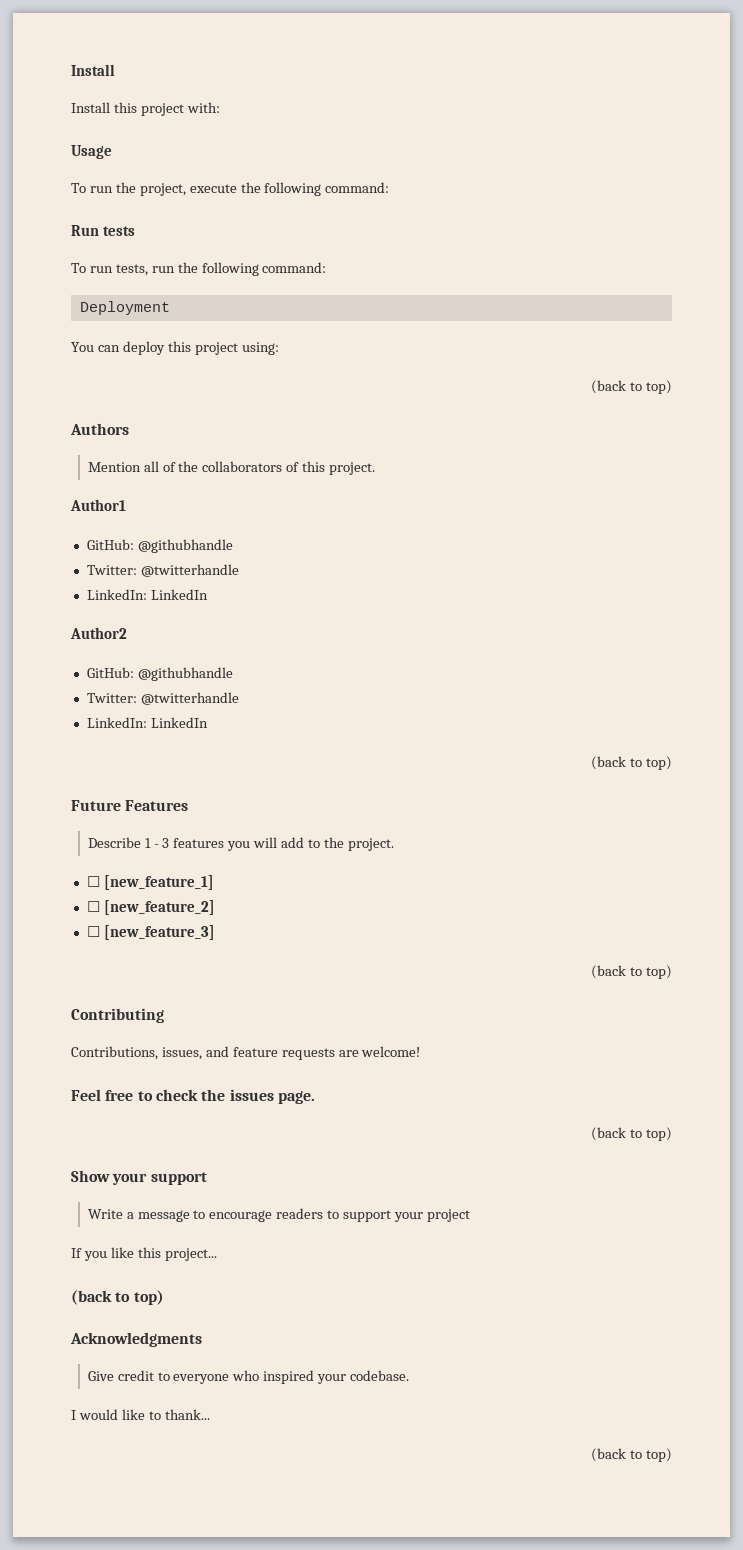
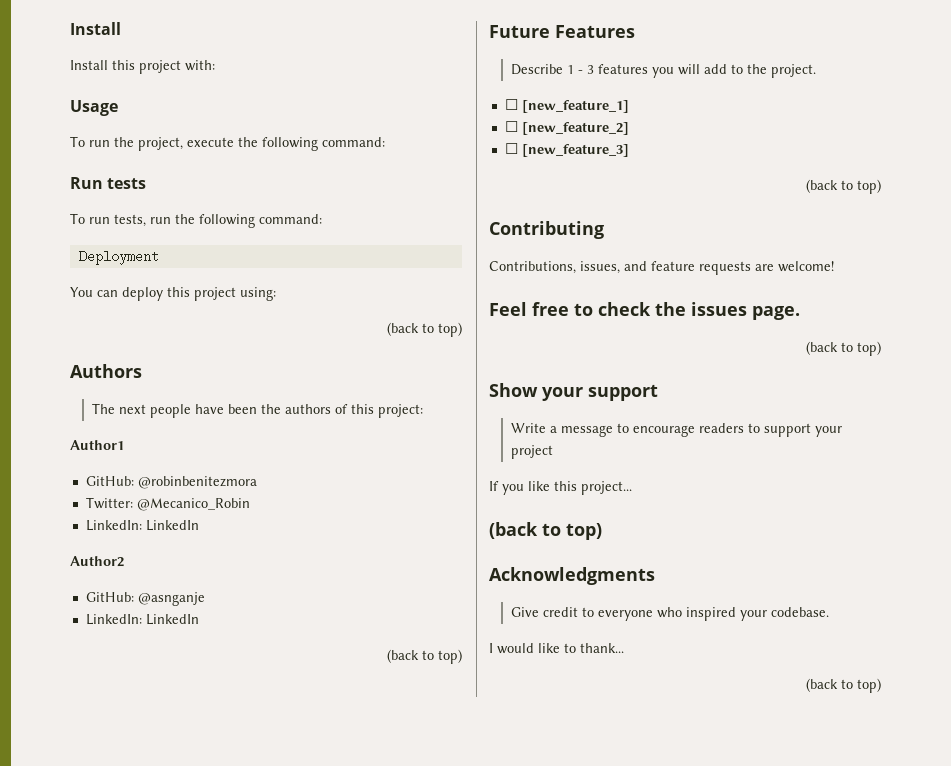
[87,461,283,472] Mention all of the collaborators -> [92,403,332,418] The next people have been the authors
[329,462,376,475] project. -> [378,404,424,418] project:
[137,539,233,553] [86,564,239,577] @githubhandle // Twitter: @twitterhandle -> [137,476,257,489] [85,497,250,511] @robinbenitezmora // Twitter: @Mecanico_Robin
[137,667,233,681] [86,692,239,705] @githubhandle // Twitter: @twitterhandle -> [137,592,205,606] @asnganje

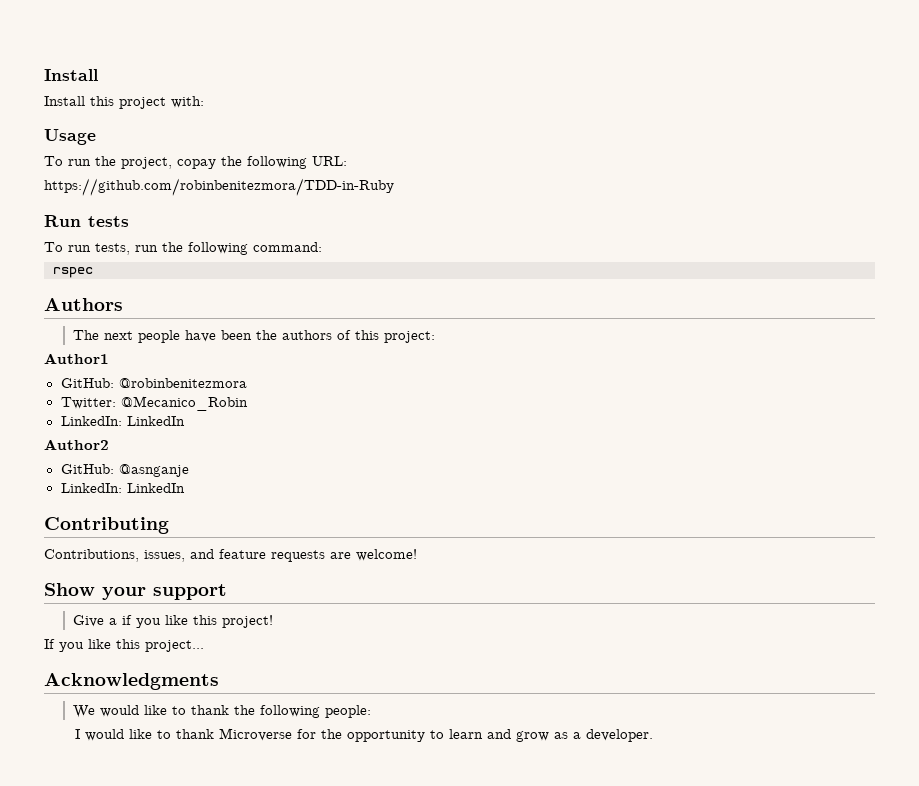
[187,137,385,151] execute the following command: -> [177,156,347,169] [44,178,394,196] copay the following URL: // https://github.com/robinbenitezmora/TDD-in-Ruby
[78,250,159,265] [70,287,276,301] [387,322,462,337] Deployment // You can deploy this project using: // (back to top) -> [53,267,93,278] rspec
[387,649,462,664] [489,25,635,38] [511,64,817,78] [504,99,629,113] [504,121,629,135] [504,143,629,157] [806,179,881,194] // (back to top) // Future Features // Describe 1 - 3 features you will add to the project. // ☐ [new_feature_1] // ☐ [new_feature_2] // ☐ [new_feature_3] // (back to top) -> (185, 488) none
[489,302,800,320] [806,341,881,356] [489,383,658,401] [511,423,843,437] [511,445,554,459] Feel free to check the issues page. // (back to top) // Show your support // Write a message to encourage readers to support your project -> [44,583,227,600] [73,615,274,628] Show your support // Give a if you like this project!
[489,522,602,540] [489,567,655,585] [511,607,830,621] [489,643,624,654] [806,678,881,693] (back to top) // Acknowledgments // Give credit to everyone who inspired your codebase. // I would like to thank... // (back to top) -> [44,673,219,690] [73,705,372,718] [75,728,654,742] Acknowledgments // We would like to thank the following people: // I would like to thank Microverse for the opportunity to learn and grow as a developer.

